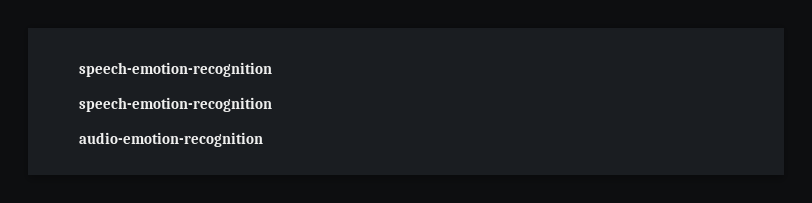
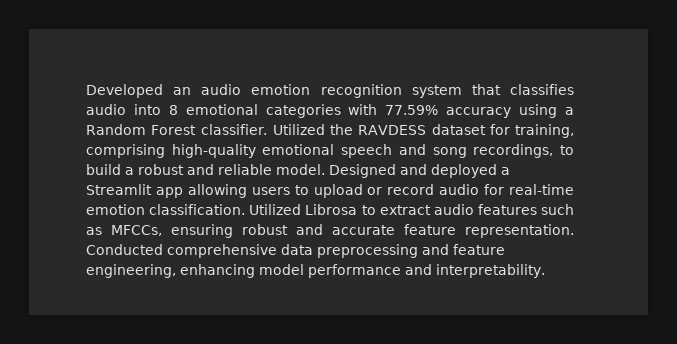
[79,62,272,77] [79,97,272,112] [79,132,263,147] speech-emotion-recognition // speech-emotion-recognition // audio-emotion-recognition -> [86,84,574,98] [86,104,575,118] [86,124,574,138] [86,144,574,158] [86,164,510,178] [86,184,574,198] [86,204,574,215] [86,224,574,238] [86,244,505,258] [86,264,545,278] Developed an audio emotion recognition system that classifies audio into 8 emotional categories with 77.59% accuracy using a Random Forest classifier. Utilized the RAVDESS dataset for training, comprising high-quality emotional speech and song recordings, to build a robust and reliable model. Designed and deployed a Streamlit app allowing users to upload or record audio for real-time emotion classification. Utilized Librosa to extract audio features such as MFCCs, ensuring robust and accurate feature representation. Conducted comprehensive data preprocessing and feature engineering, enhancing model performance and interpretability.

